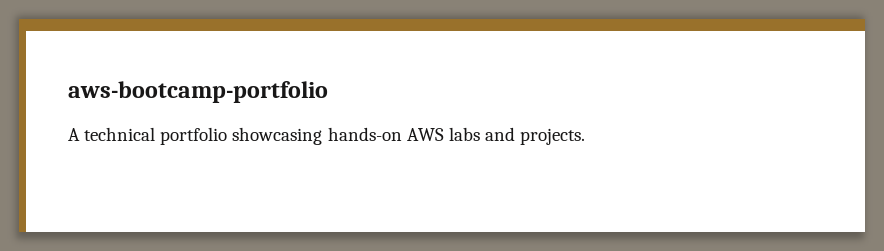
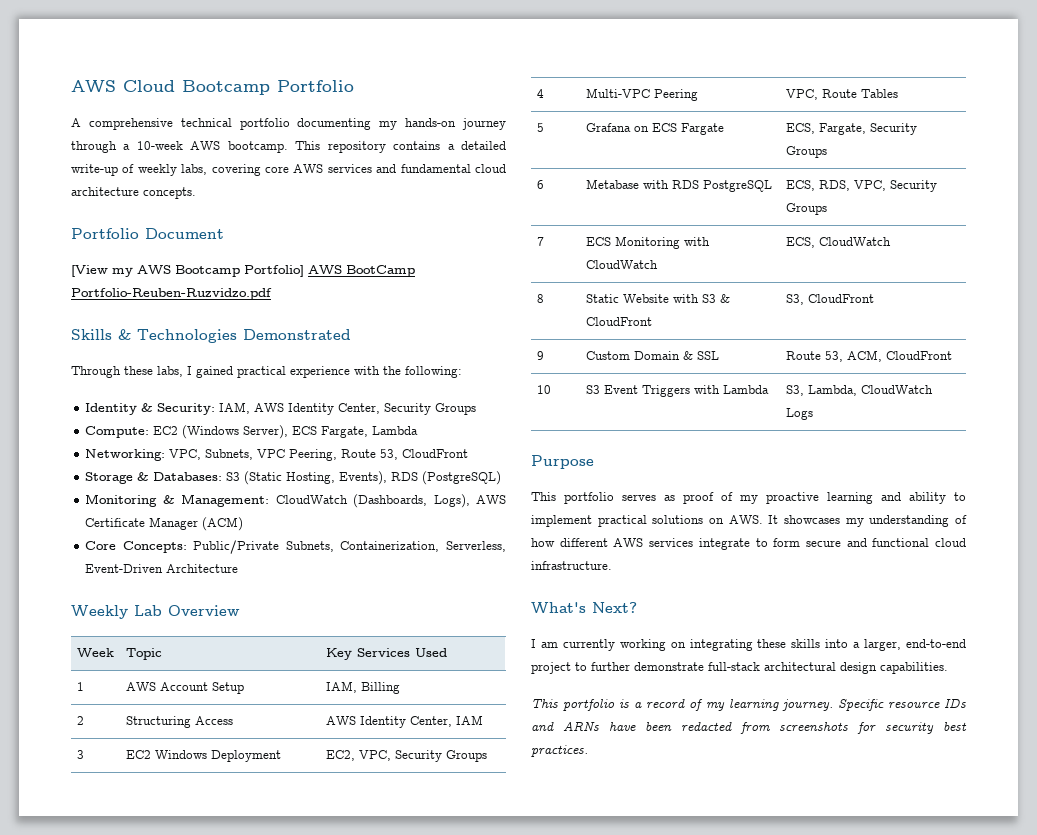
[68,81,328,103] aws-bootcamp-portfolio -> [71,80,354,95] AWS Cloud Bootcamp Portfolio
(80, 134) none -> [88,118,173,130] comprehensive
[232,127,586,145] showcasing hands-on AWS labs and projects. -> [297,118,506,130] [71,141,507,153] [71,164,506,176] [71,187,196,199] [71,228,224,239] [71,265,415,277] [71,288,272,300] [71,329,351,343] [71,366,462,378] [85,402,477,415] [85,425,419,439] [85,449,469,461] [85,471,502,485] [85,494,506,508] [85,517,244,531] [85,540,506,554] [85,564,239,573] [71,605,240,619] [76,648,114,657] [125,648,162,660] [325,648,447,660] [76,682,84,691] [125,682,244,694] [325,681,400,694] [76,716,84,725] [125,716,233,728] [325,715,483,728] [76,750,84,759] [125,750,281,762] [325,750,487,762] [536,89,544,98] [585,88,698,101] [785,89,898,100] [536,123,544,132] [585,123,724,135] [785,123,917,135] [785,146,827,158] [536,180,544,189] [585,179,772,192] [785,180,937,192] [785,203,827,215] [536,237,544,246] [585,236,710,249] [585,260,658,269] [785,237,891,248] [536,294,544,303] [585,294,730,303] [585,317,652,326] [785,294,874,305] [536,351,544,360] [585,351,719,360] [785,350,952,362] [536,385,551,394] [585,385,769,397] [785,385,933,396] [785,408,813,420] [531,455,594,469] [531,492,966,504] [531,515,967,527] [531,538,966,550] [531,561,612,570] [531,602,637,614] [531,639,967,651] [531,662,948,674] [531,698,966,711] [531,721,967,734] [531,745,588,757] documenting my hands-on journey through a 10-week AWS bootcamp. This repository contains a detailed write-up of weekly labs, covering core AWS services and fundamental cloud architecture concepts. // Portfolio Document // [View my AWS Bootcamp Portfolio] AWS BootCamp Portfolio-Reuben-Ruzvidzo.pdf // Skills & Technologies Demonstrated // Through these labs, I gained practical experience with the following: // Identity & Security: IAM, AWS Identity Center, Security Groups // Compute: EC2 (Windows Server), ECS Fargate, Lambda // Networking: VPC, Subnets, VPC Peering, Route 53, CloudFront // Storage & Databases: S3 (Static Hosting, Events), RDS (PostgreSQL) // Monitoring & Management: CloudWatch (Dashboards, Logs), AWS Certificate Manager (ACM) // Core Concepts: Public/Private Subnets, Containerization, Serverless, Event-Driven Architecture // Weekly Lab Overview // Week | Topic | Key Services Used // 1 | AWS Account Setup | IAM, Billing // 2 | Structuring Access | AWS Identity Center, IAM // 3 | EC2 Windows Deployment | EC2, VPC, Security Groups // 4 | Multi-VPC Peering | VPC, Route Tables // 5 | Grafana on ECS Fargate | ECS, Fargate, Security Groups // 6 | Metabase with RDS PostgreSQL | ECS, RDS, VPC, Security Groups // 7 | ECS Monitoring with CloudWatch | ECS, CloudWatch // 8 | Static Website with S3 & CloudFront | S3, CloudFront // 9 | Custom Domain & SSL | Route 53, ACM, CloudFront // 10 | S3 Event Triggers with Lambda | S3, Lambda, CloudWatch Logs // Purpose // This portfolio serves as proof of my proactive learning and ability to implement practical solutions on AWS. It showcases my understanding of how different AWS services integrate to form secure and functional cloud infrastructure. // What's Next? // I am currently working on integrating these skills into a larger, end-to-end project to further demonstrate full-stack architectural design capabilities. // This portfolio is a record of my learning journey. Specific resource IDs and ARNs have been redacted from screenshots for security best practices.

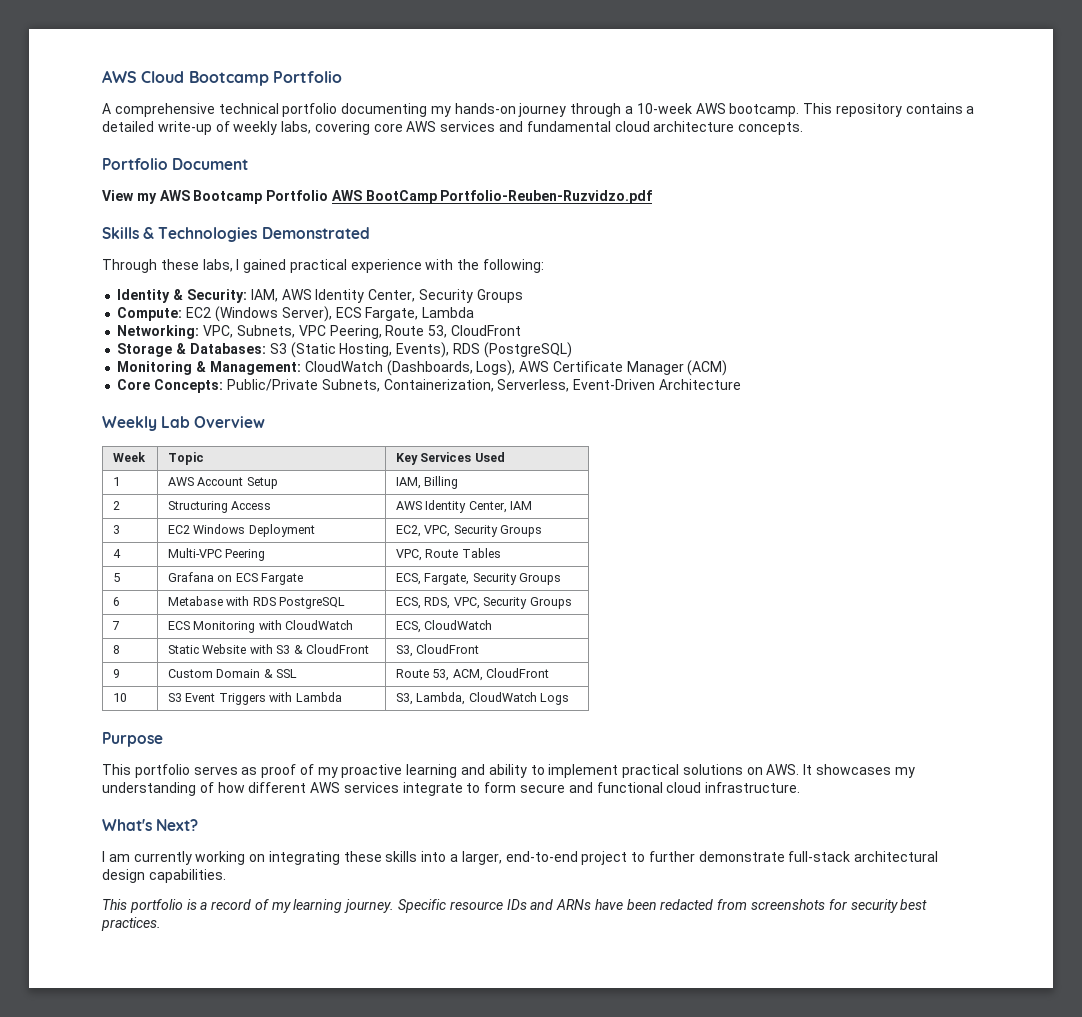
[71,265,108,277] [View -> [102,190,134,201] View
[244,265,304,277] Portfolio] -> [266,190,329,201] Portfolio

